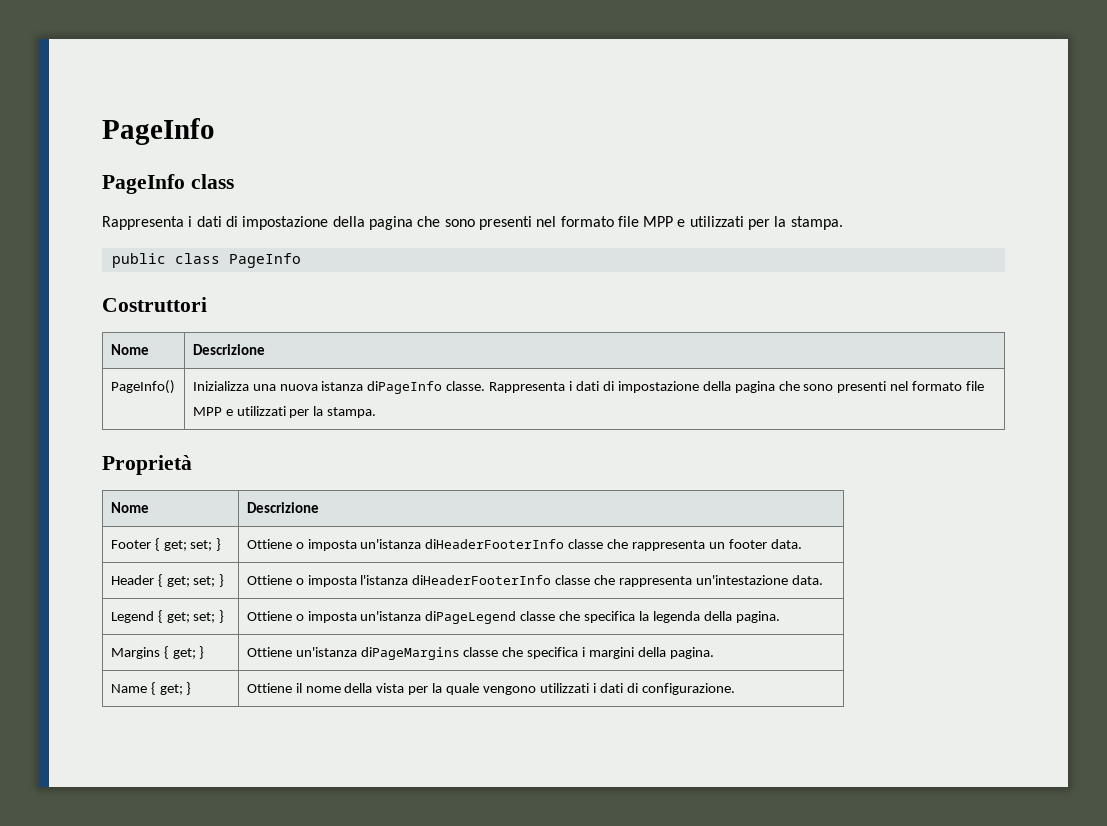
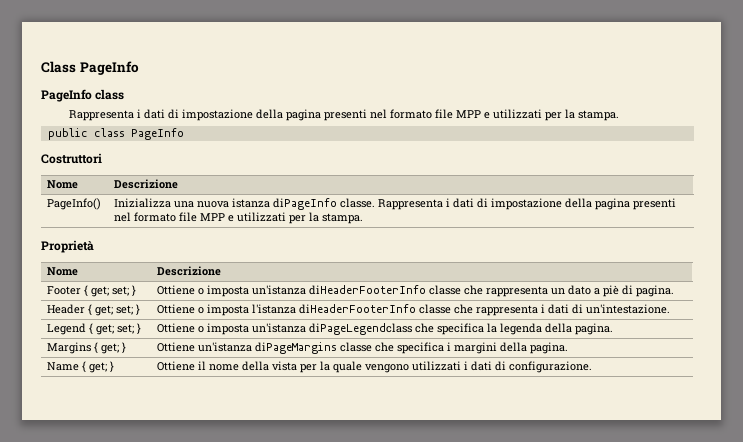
(102, 131) none -> [41,61,76,73] Class
[417,216,475,227] che sono -> (321, 115) none
[778,381,834,391] che sono -> (631, 204) none
[728,539,802,549] footer data. -> [568,285,675,297] dato a piè di pagina.
[695,575,823,585] un'intestazione data. -> [541,304,671,314] i dati di un'intestazione.
[425,611,556,624] diPageLegend classe -> [309,323,413,335] diPageLegendclass

